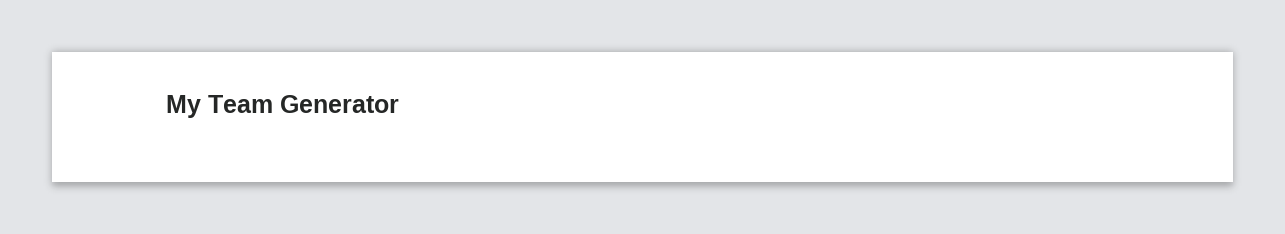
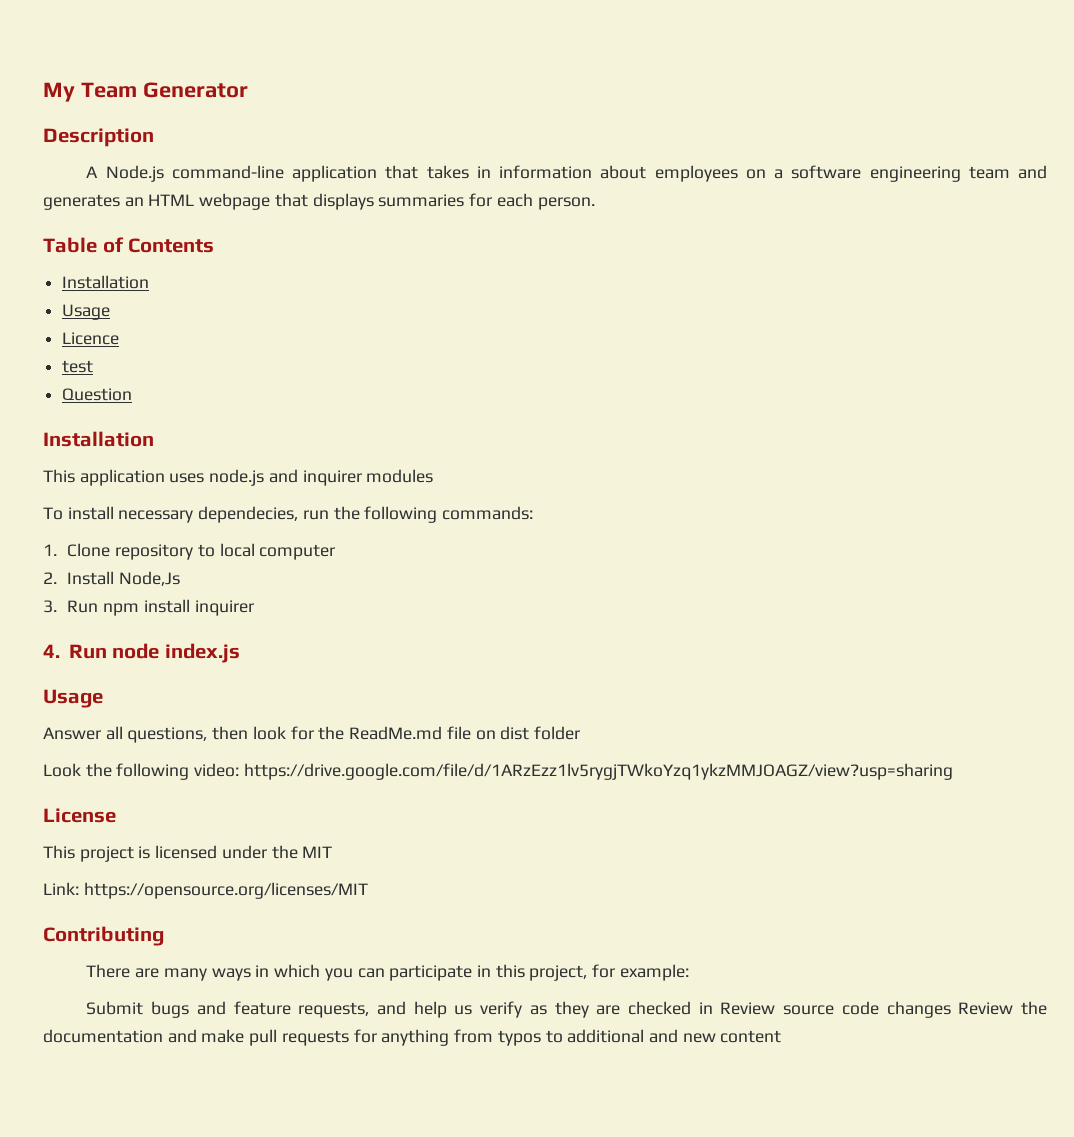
(399, 104) none -> [43,128,154,147] [86,165,1047,182] [43,193,595,210] [43,237,215,253] [62,275,150,289] [62,304,111,320] [62,332,120,345] [62,360,94,373] [62,388,133,401] [43,431,154,447] [43,469,434,486] [43,506,534,523] [43,543,336,560] [43,571,181,586] [43,599,254,616] [43,643,240,663] [43,689,103,708] [43,726,580,743] [43,763,953,780] [43,808,116,823] [43,845,333,862] [43,882,368,899] [43,926,164,946] [86,964,689,981] [86,1001,1047,1018] [43,1029,782,1046] // Description // A Node.js command-line application that takes in information about employees on a software engineering team and generates an HTML webpage that displays summaries for each person. // Table of Contents // Installation // Usage // Licence // test // Question // Installation // This application uses node.js and inquirer modules // To install necessary dependecies, run the following commands: // 1. Clone repository to local computer // 2. Install Node,Js // 3. Run npm install inquirer // 4. Run node index.js // Usage // Answer all questions, then look for the ReadMe.md file on dist folder // Look the following video: https://drive.google.com/file/d/1ARzEzz1lv5rygjTWkoYzq1ykzMMJOAGZ/view?usp=sharing // License // This project is licensed under the MIT // Link: https://opensource.org/licenses/MIT // Contributing // There are many ways in which you can participate in this project, for example: // Submit bugs and feature requests, and help us verify as they are checked in Review source code changes Review the documentation and make pull requests for anything from typos to additional and new content

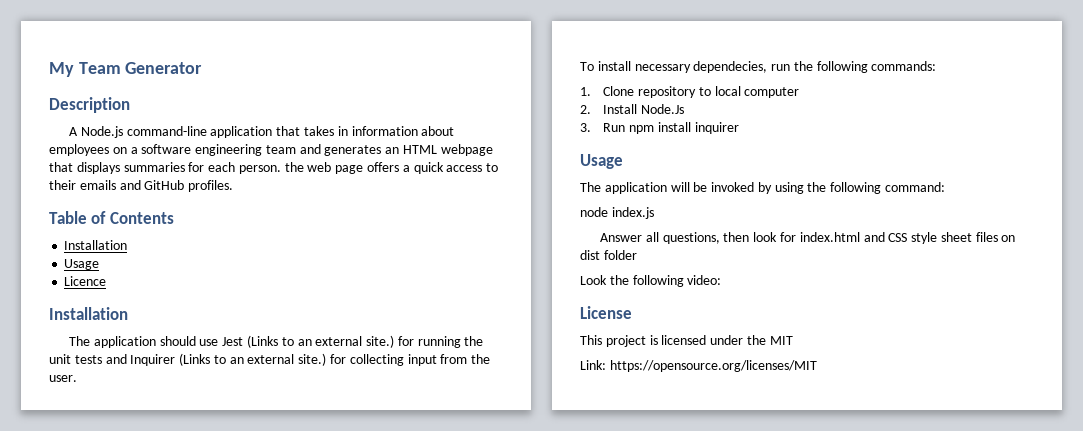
(595, 203) none -> [284,162,499,174] [49,180,234,192] the web page offers a quick access to their emails and GitHub profiles.
[62,360,94,373] [62,388,133,401] [43,431,154,447] [43,469,434,486] // test // Question // Installation // This application uses node.js and inquirer modules -> [49,307,128,320] [69,335,484,348] [49,353,491,366] [49,375,77,382] // Installation // The application should use Jest (Links to an external site.) for running the unit tests and Inquirer (Links to an external site.) for collecting input from the user.
[119,571,181,586] Node,Js -> [641,104,685,114] Node.Js
[43,644,107,659] 4. Run -> [580,154,623,169] [580,182,946,194] Usage // The application will be invoked by using the following command: //
[43,689,103,708] // Usage -> (654, 213) none
[318,726,471,740] the ReadMe.md file -> [799,232,998,244] index.html and CSS style sheet files
[243,763,953,780] https://drive.google.com/file/d/1ARzEzz1lv5rygjTWkoYzq1ykzMMJOAGZ/view?usp=sharing -> (722, 280) none
[43,926,164,946] [86,964,689,981] [86,1001,1047,1018] [43,1029,782,1046] // Contributing // There are many ways in which you can participate in this project, for example: // Submit bugs and feature requests, and help us verify as they are checked in Review source code changes Review the documentation and make pull requests for anything from typos to additional and new content -> (817, 366) none

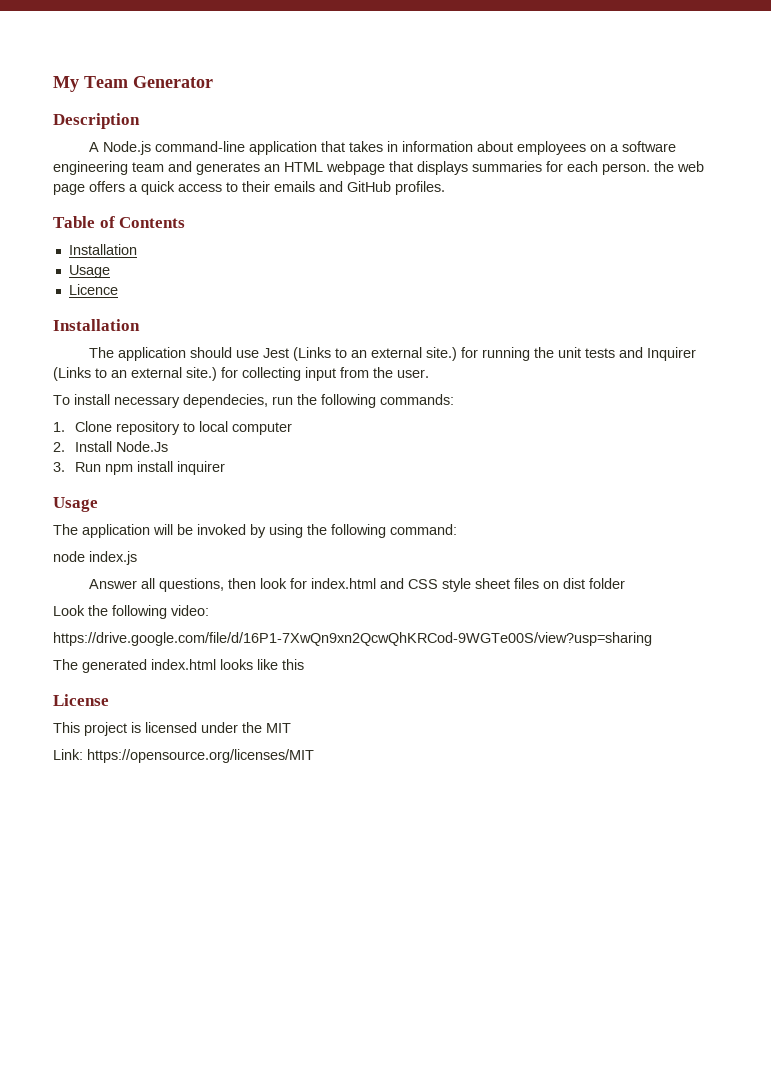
(722, 280) none -> [53,632,652,646] [53,659,304,673] // https://drive.google.com/file/d/16P1-7XwQn9xn2QcwQhKRCod-9WGTe00S/view?usp=sharing // The generated index.html looks like this

